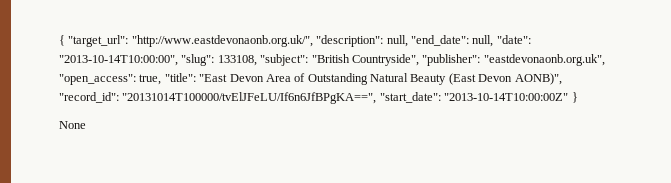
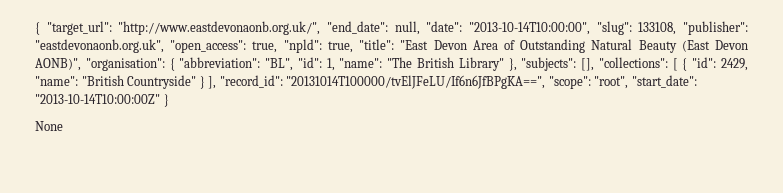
[316,35,408,47] "description": null, -> (321, 28) none
[260,54,419,66] "subject": "British Countryside", -> (677, 28) none
(162, 79) none -> [283,39,353,53] "npld": true,
[59,92,377,104] "record_id": "20131014T100000/tvElJFeLU/If6n6JfBPgKA==", -> [85,57,749,71] [35,75,629,89] "organisation": { "abbreviation": "BL", "id": 1, "name": "The British Library" }, "subjects": [], "collections": [ { "id": 2429, "name": "British Countryside" } ], "record_id": "20131014T100000/tvElJFeLU/If6n6JfBPgKA==", "scope": "root",

